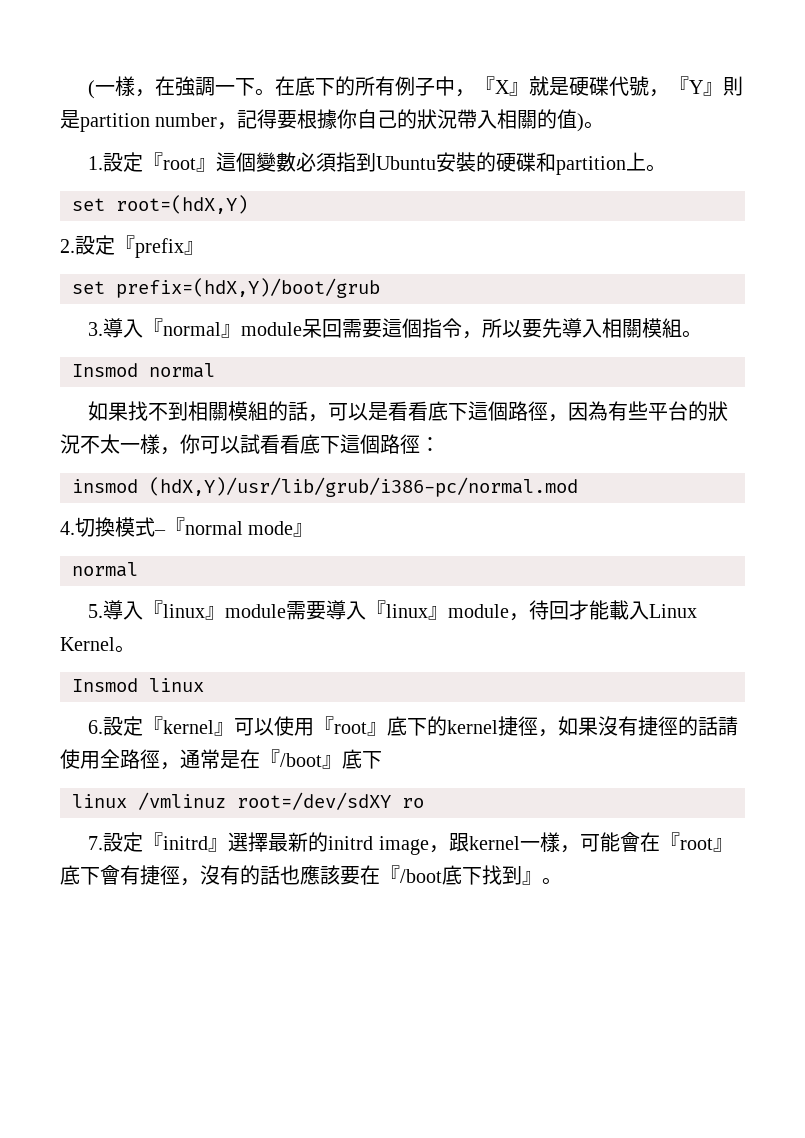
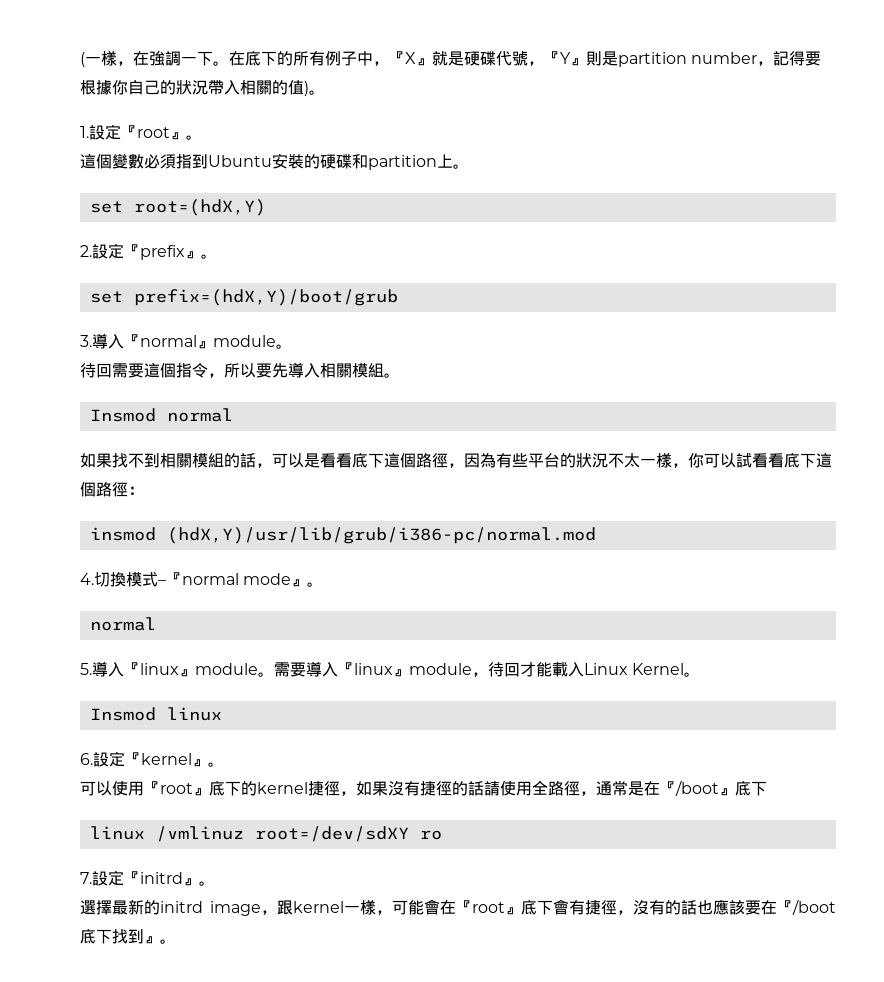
(217, 165) none -> [186,135,202,140] 。 //
(204, 248) none -> [201,254,217,259] 。
[302,319,323,338] 呆 -> [276,344,292,349] [80,363,96,378] 。 // 待
(314, 530) none -> [307,582,324,587] 。
(287, 611) none -> [258,672,274,677] 。
(235, 729) none -> [208,762,224,767] 。 //
(229, 845) none -> [199,881,215,886] 。 //

